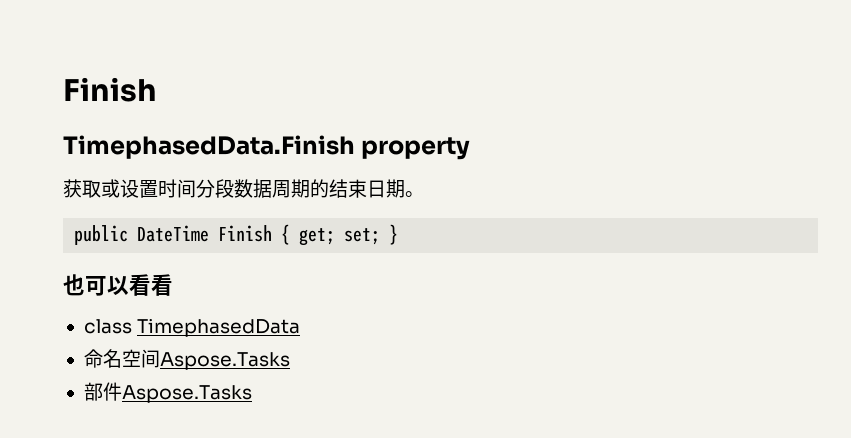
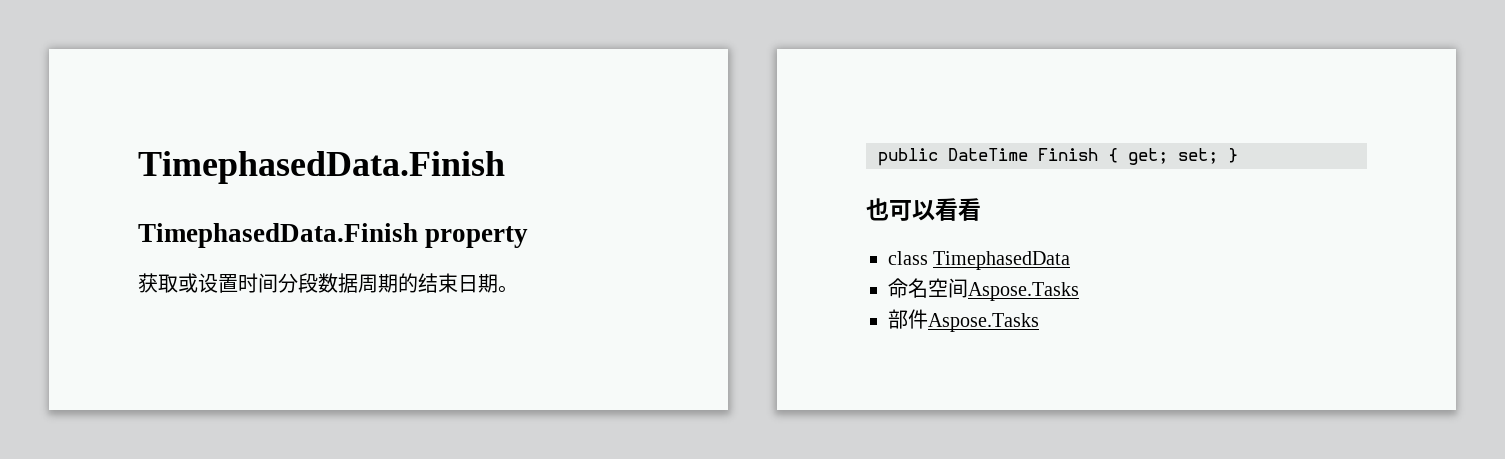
[63,77,157,102] Finish -> [138,151,505,184] TimephasedData.Finish

